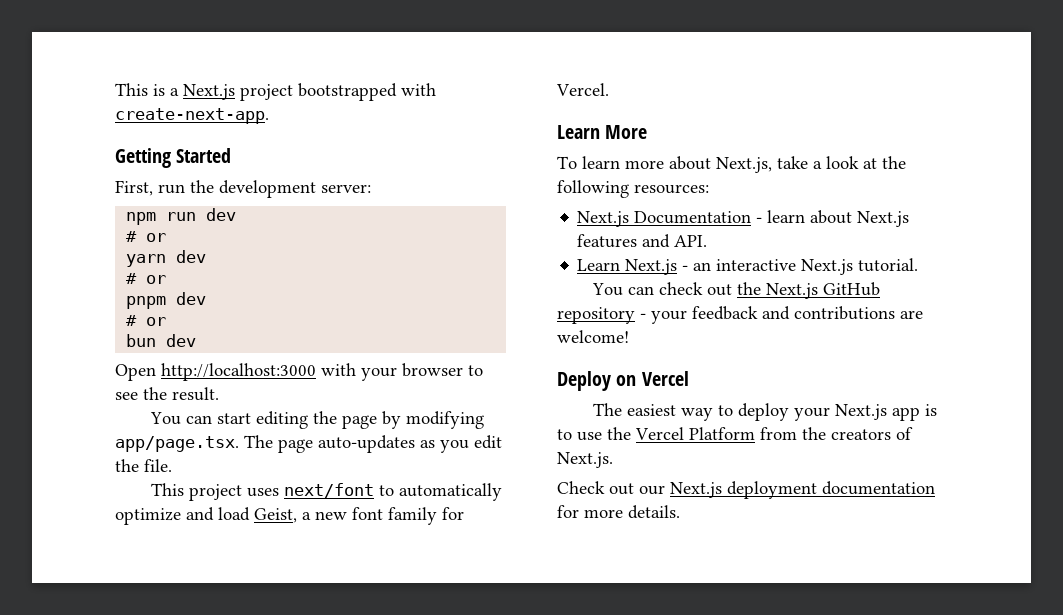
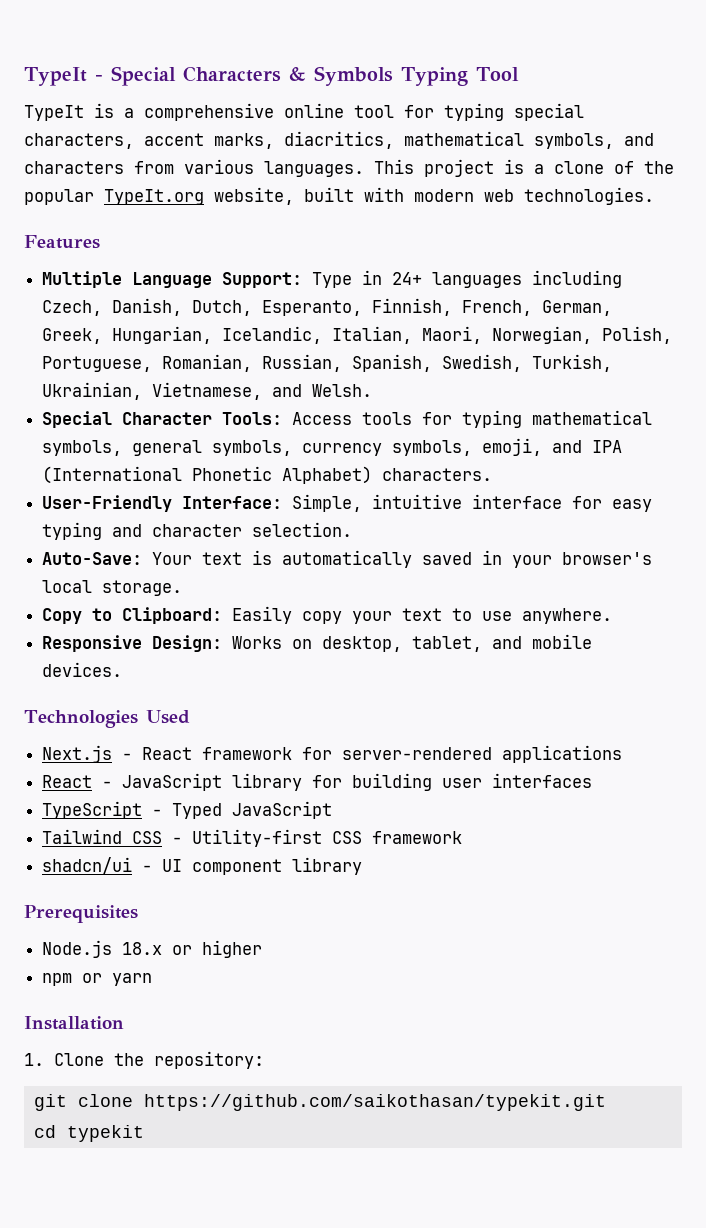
[115,83,436,101] [115,108,269,124] [115,148,232,168] [115,180,371,198] [126,208,237,225] [126,231,167,242] [126,250,207,267] [126,273,167,284] [126,292,207,309] [126,315,167,326] [126,334,197,347] [115,363,483,381] [115,387,219,401] [150,411,485,429] [115,435,502,453] [115,459,172,472] [151,483,503,501] [115,507,464,525] [556,83,609,96] [557,125,648,139] [557,156,906,173] [557,180,709,198] [577,210,910,227] [577,234,708,248] [577,258,919,275] [592,282,881,299] [557,306,923,324] [557,330,629,343] [557,371,689,391] [593,403,938,421] [557,427,913,441] [557,452,613,468] [557,481,935,499] [557,505,680,519] This is a Next.js project bootstrapped with create-next-app. // Getting Started // First, run the development server: // npm run dev // # or // yarn dev // # or // pnpm dev // # or // bun dev // Open http://localhost:3000 with your browser to see the result. // You can start editing the page by modifying app/page.tsx. The page auto-updates as you edit the file. // This project uses next/font to automatically optimize and load Geist, a new font family for Vercel. // Learn More // To learn more about Next.js, take a look at the following resources: // Next.js Documentation - learn about Next.js features and API. // Learn Next.js - an interactive Next.js tutorial. // You can check out the Next.js GitHub repository - your feedback and contributions are welcome! // Deploy on Vercel // The easiest way to deploy your Next.js app is to use the Vercel Platform from the creators of Next.js. // Check out our Next.js deployment documentation for more details. -> [24,66,519,86] [24,103,584,121] [24,131,654,149] [24,159,674,177] [24,187,654,205] [24,235,100,249] [42,270,623,288] [42,298,613,316] [42,326,673,344] [42,354,613,372] [42,382,373,400] [42,410,653,428] [42,438,623,456] [42,466,493,484] [42,494,653,512] [42,522,353,540] [42,550,653,568] [42,580,183,596] [42,606,613,624] [42,634,593,652] [42,662,123,677] [24,710,190,728] [42,745,623,763] [42,773,593,791] [42,801,333,819] [42,829,463,847] [42,857,363,875] [24,905,138,923] [42,940,263,958] [42,973,153,986] [24,1016,124,1030] [24,1051,265,1069] [33,1094,606,1111] [33,1125,144,1142] TypeIt - Special Characters & Symbols Typing Tool // TypeIt is a comprehensive online tool for typing special characters, accent marks, diacritics, mathematical symbols, and characters from various languages. This project is a clone of the popular TypeIt.org website, built with modern web technologies. // Features // Multiple Language Support: Type in 24+ languages including Czech, Danish, Dutch, Esperanto, Finnish, French, German, Greek, Hungarian, Icelandic, Italian, Maori, Norwegian, Polish, Portuguese, Romanian, Russian, Spanish, Swedish, Turkish, Ukrainian, Vietnamese, and Welsh. // Special Character Tools: Access tools for typing mathematical symbols, general symbols, currency symbols, emoji, and IPA (International Phonetic Alphabet) characters. // User-Friendly Interface: Simple, intuitive interface for easy typing and character selection. // Auto-Save: Your text is automatically saved in your browser's local storage. // Copy to Clipboard: Easily copy your text to use anywhere. // Responsive Design: Works on desktop, tablet, and mobile devices. // Technologies Used // Next.js - React framework for server-rendered applications // React - JavaScript library for building user interfaces // TypeScript - Typed JavaScript // Tailwind CSS - Utility-first CSS framework // shadcn/ui - UI component library // Prerequisites // Node.js 18.x or higher // npm or yarn // Installation // 1. Clone the repository: // git clone https://github.com/saikothasan/typekit.git // cd typekit

